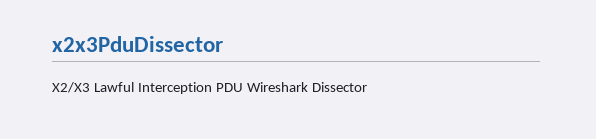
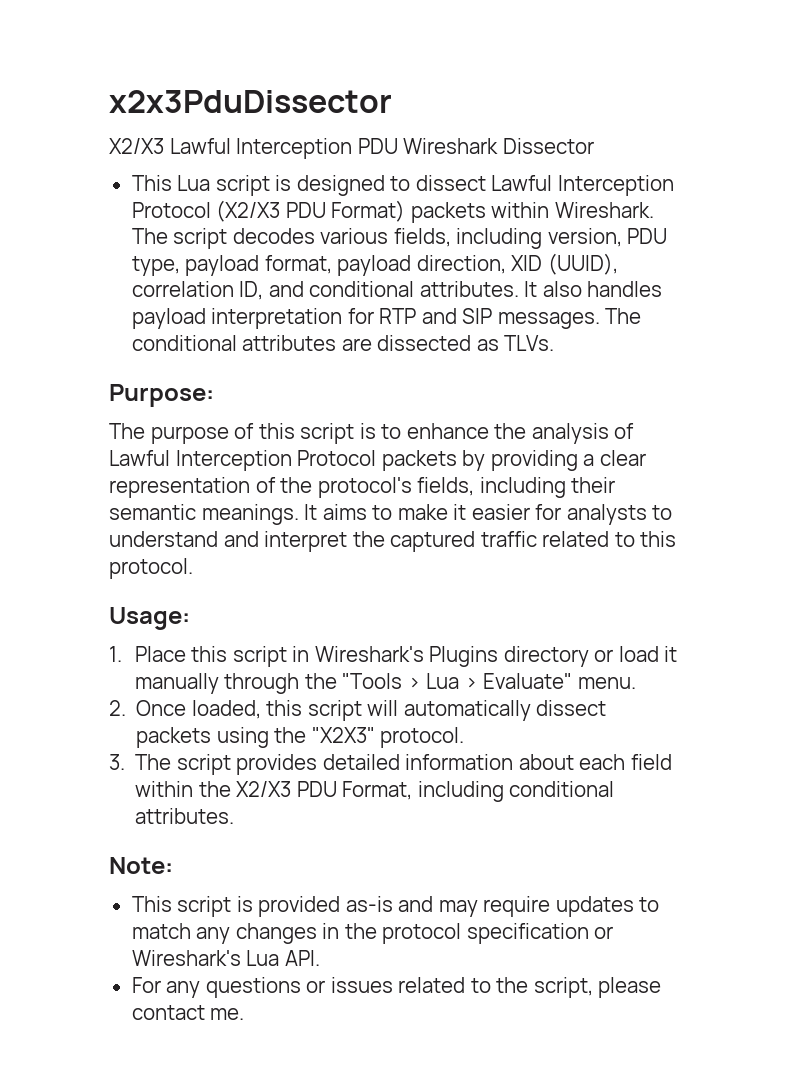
(367, 87) none -> [131,175,674,196] [131,200,654,223] [131,228,668,249] [131,253,618,276] [131,281,663,300] [131,308,642,329] [131,335,555,351] [109,384,214,407] [109,423,635,444] [109,450,646,471] [109,477,616,498] [109,504,673,525] [109,531,677,552] [109,558,193,579] [109,607,190,630] [109,646,678,667] [134,673,636,694] [109,700,607,721] [136,727,465,748] [109,754,672,775] [135,781,615,802] [135,808,235,824] [109,857,173,874] [131,896,660,917] [131,923,614,944] [131,950,320,966] [131,977,662,998] [131,1005,245,1020] // This Lua script is designed to dissect Lawful Interception Protocol (X2/X3 PDU Format) packets within Wireshark. The script decodes various fields, including version, PDU type, payload format, payload direction, XID (UUID), correlation ID, and conditional attributes. It also handles payload interpretation for RTP and SIP messages. The conditional attributes are dissected as TLVs. // Purpose: // The purpose of this script is to enhance the analysis of Lawful Interception Protocol packets by providing a clear representation of the protocol's fields, including their semantic meanings. It aims to make it easier for analysts to understand and interpret the captured traffic related to this protocol. // Usage: // 1. Place this script in Wireshark's Plugins directory or load it manually through the "Tools > Lua > Evaluate" menu. // 2. Once loaded, this script will automatically dissect packets using the "X2X3" protocol. // 3. The script provides detailed information about each field within the X2/X3 PDU Format, including conditional attributes. // Note: // This script is provided as-is and may require updates to match any changes in the protocol specification or Wireshark's Lua API. // For any questions or issues related to the script, please contact me.

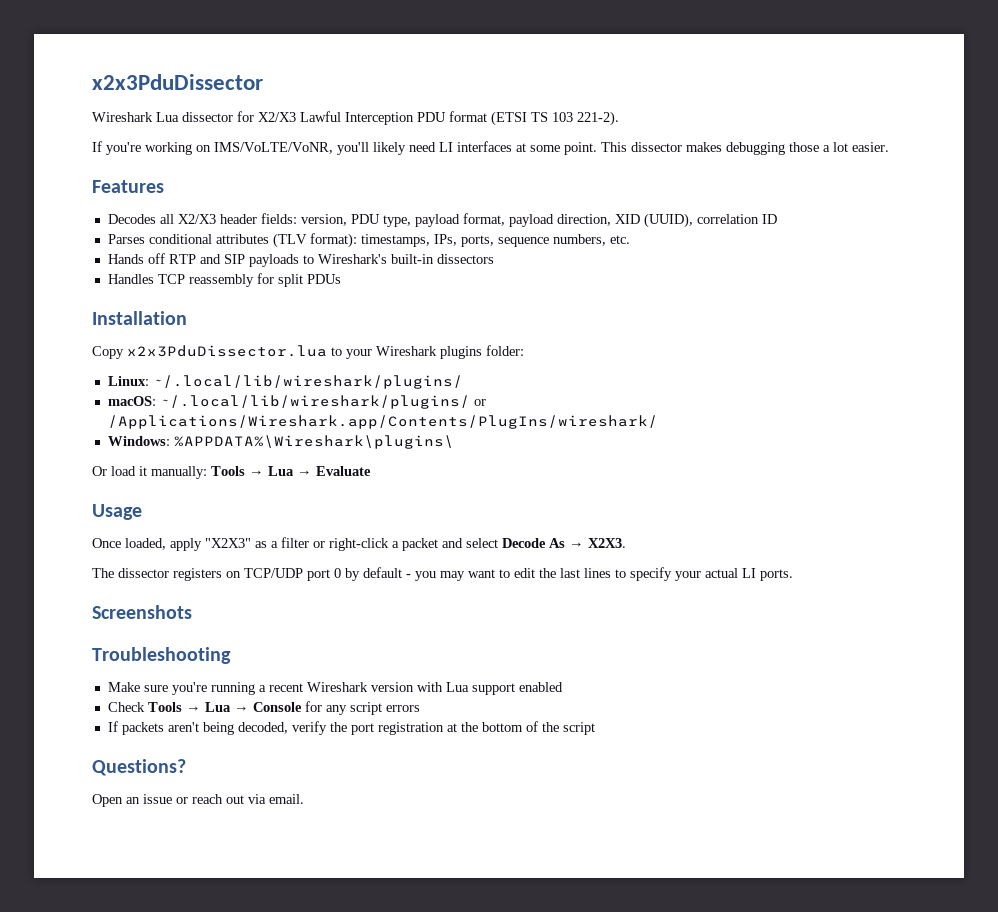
[109,138,594,159] [131,175,674,196] [131,200,654,223] [131,228,543,249] X2/X3 Lawful Interception PDU Wireshark Dissector // This Lua script is designed to dissect Lawful Interception Protocol (X2/X3 PDU Format) packets within Wireshark. The script decodes various fields, including -> [92,111,619,126] [92,141,889,155] [92,180,164,193] [107,213,297,224] Wireshark Lua dissector for X2/X3 Lawful Interception PDU format (ETSI TS 103 221-2). // If you're working on IMS/VoLTE/VoNR, you'll likely need LI interfaces at some point. This dissector makes debugging those a lot easier. // Features // Decodes all X2/X3 header fields:
[239,281,663,300] [131,308,642,329] [131,335,555,351] [109,384,214,407] [109,423,635,444] [109,450,646,471] [109,477,616,498] [109,504,673,525] [109,531,677,552] [109,558,193,579] [109,607,190,630] [109,646,678,667] [134,673,636,694] [109,700,607,721] [136,727,465,748] [109,754,672,775] [135,781,615,802] [135,808,235,824] [109,857,173,874] [131,896,660,917] [131,923,614,944] [131,950,320,966] [131,977,662,998] [131,1005,245,1020] ID, and conditional attributes. It also handles payload interpretation for RTP and SIP messages. The conditional attributes are dissected as TLVs. // Purpose: // The purpose of this script is to enhance the analysis of Lawful Interception Protocol packets by providing a clear representation of the protocol's fields, including their semantic meanings. It aims to make it easier for analysts to understand and interpret the captured traffic related to this protocol. // Usage: // 1. Place this script in Wireshark's Plugins directory or load it manually through the "Tools > Lua > Evaluate" menu. // 2. Once loaded, this script will automatically dissect packets using the "X2X3" protocol. // 3. The script provides detailed information about each field within the X2/X3 PDU Format, including conditional attributes. // Note: // This script is provided as-is and may require updates to match any changes in the protocol specification or Wireshark's Lua API. // For any questions or issues related to the script, please contact me. -> [761,214,777,224] [107,233,630,248] [107,253,494,267] [107,273,341,287] [92,311,187,325] [92,345,524,359] [107,375,463,389] [107,395,486,409] [107,415,658,429] [107,435,454,449] [92,466,371,479] [92,504,142,520] [92,537,626,551] [92,567,793,581] [92,605,192,619] [92,647,231,664] [107,682,563,695] [107,701,420,715] [107,721,595,735] [92,759,186,776] [92,794,304,807] ID // Parses conditional attributes (TLV format): timestamps, IPs, ports, sequence numbers, etc. // Hands off RTP and SIP payloads to Wireshark's built-in dissectors // Handles TCP reassembly for split PDUs // Installation // Copy x2x3PduDissector.lua to your Wireshark plugins folder: // Linux: ~/.local/lib/wireshark/plugins/ // macOS: ~/.local/lib/wireshark/plugins/ or /Applications/Wireshark.app/Contents/PlugIns/wireshark/ // Windows: %APPDATA%\Wireshark\plugins\ // Or load it manually: Tools → Lua → Evaluate // Usage // Once loaded, apply "X2X3" as a filter or right-click a packet and select Decode As → X2X3. // The dissector registers on TCP/UDP port 0 by default - you may want to edit the last lines to specify your actual LI ports. // Screenshots // Troubleshooting // Make sure you're running a recent Wireshark version with Lua support enabled // Check Tools → Lua → Console for any script errors // If packets aren't being decoded, verify the port registration at the bottom of the script // Questions? // Open an issue or reach out via email.

